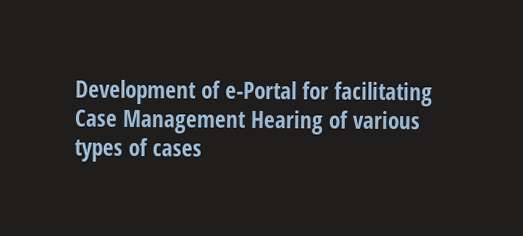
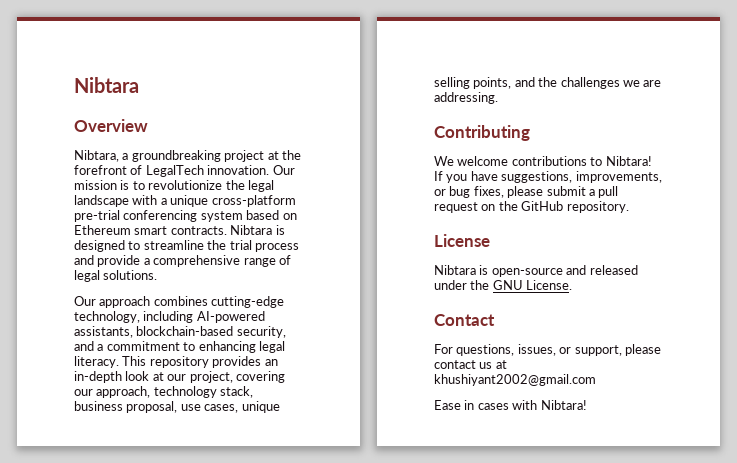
[75,79,434,107] [74,109,422,135] [74,137,203,162] Development of e-Portal for facilitating Case Management Hearing of various types of cases -> [74,77,139,93] [74,119,148,132] [74,150,301,162] [74,165,295,177] [74,180,274,192] [74,195,296,207] [74,210,297,222] [74,225,285,235] [74,240,299,252] [74,255,291,267] [74,270,158,282] [74,296,285,308] [74,311,265,323] [74,326,286,338] [74,341,285,353] [74,356,278,368] [74,371,285,383] [74,386,254,398] [74,401,280,413] [434,77,662,89] [434,92,498,104] [434,125,530,141] [434,156,652,166] [434,171,662,183] [434,186,619,198] [434,201,629,213] [434,234,490,247] [434,265,638,277] [434,280,573,290] [434,314,495,326] [434,344,661,356] [434,360,507,369] [434,374,596,386] [434,400,587,410] Nibtara // Overview // Nibtara, a groundbreaking project at the forefront of LegalTech innovation. Our mission is to revolutionize the legal landscape with a unique cross-platform pre-trial conferencing system based on Ethereum smart contracts. Nibtara is designed to streamline the trial process and provide a comprehensive range of legal solutions. // Our approach combines cutting-edge technology, including AI-powered assistants, blockchain-based security, and a commitment to enhancing legal literacy. This repository provides an in-depth look at our project, covering our approach, technology stack, business proposal, use cases, unique selling points, and the challenges we are addressing. // Contributing // We welcome contributions to Nibtara! If you have suggestions, improvements, or bug fixes, please submit a pull request on the GitHub repository. // License // Nibtara is open-source and released under the GNU License. // Contact // For questions, issues, or support, please contact us at khushiyant2002@gmail.com // Ease in cases with Nibtara!

